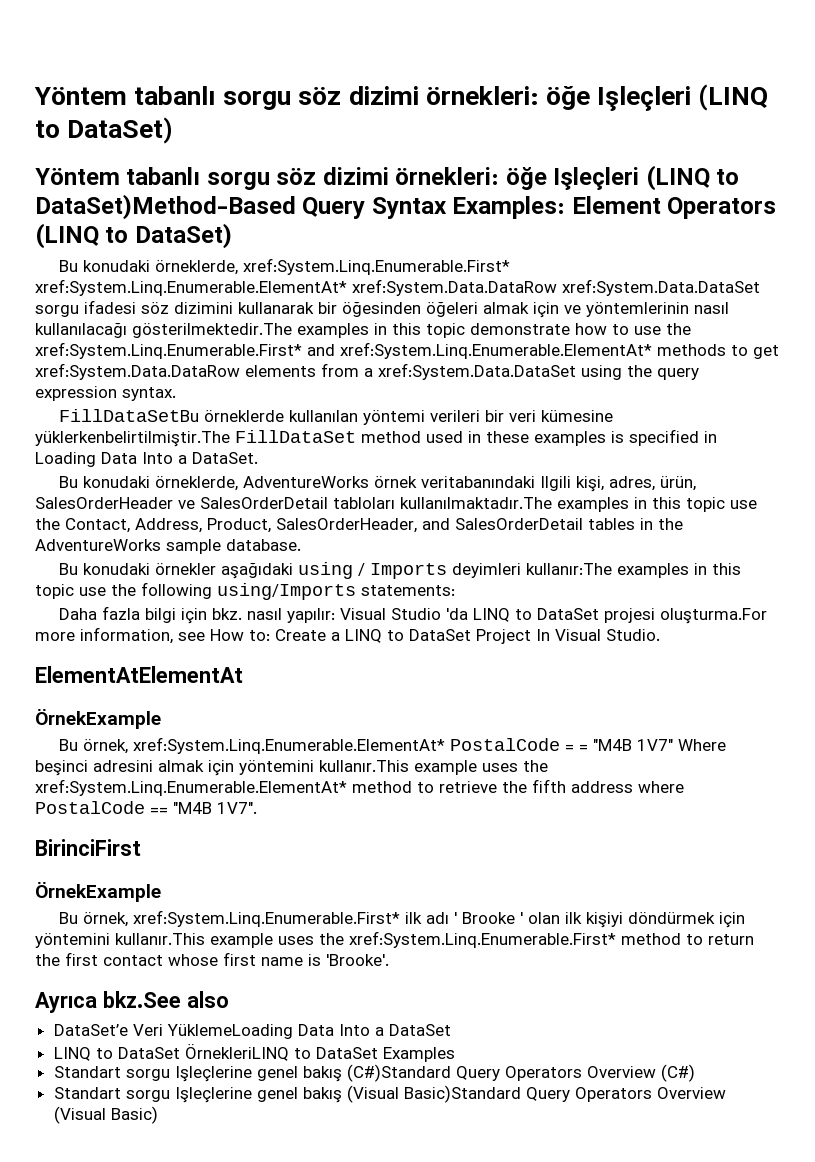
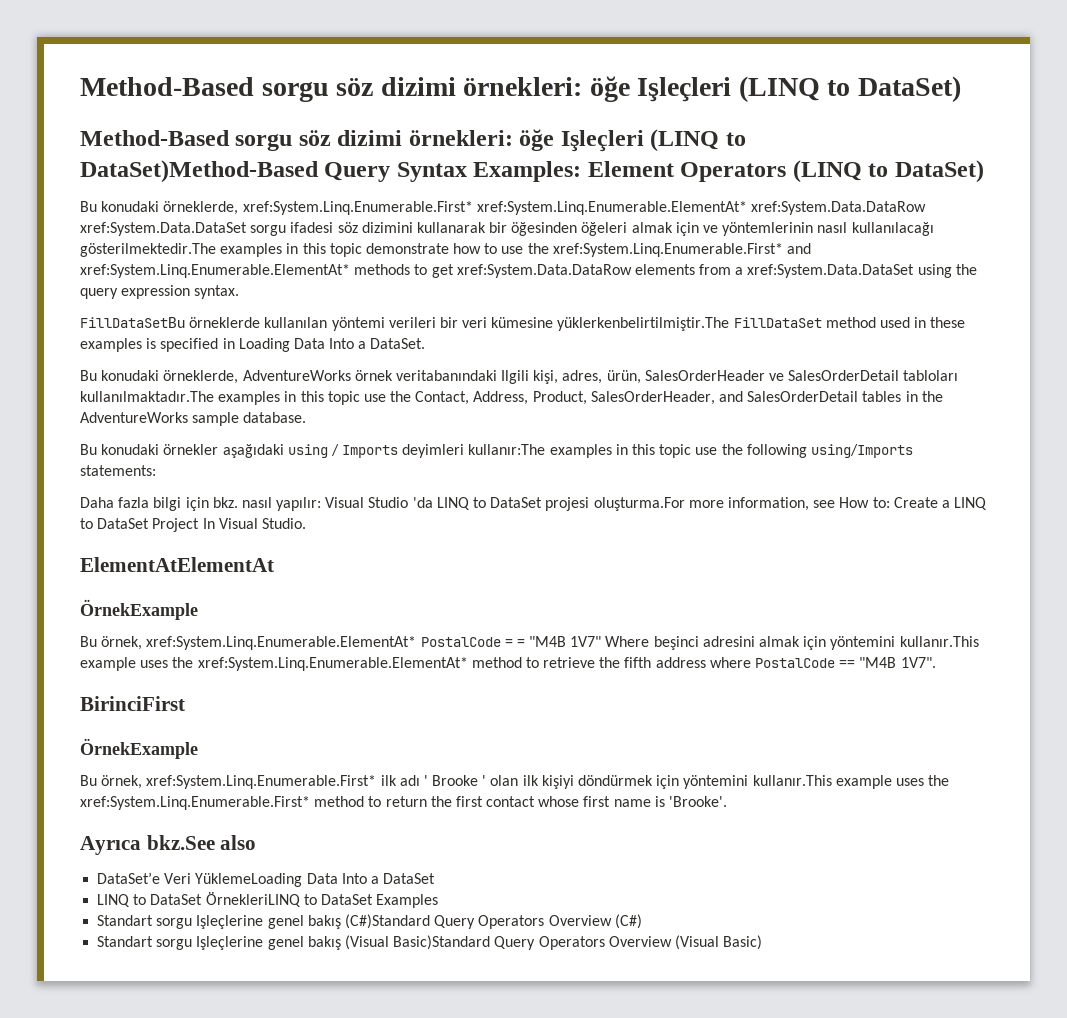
[34,86,217,105] Yöntem tabanlı -> [80,77,254,96] Method-Based
[35,167,201,185] Yöntem tabanlı -> [80,130,230,146] Method-Based

